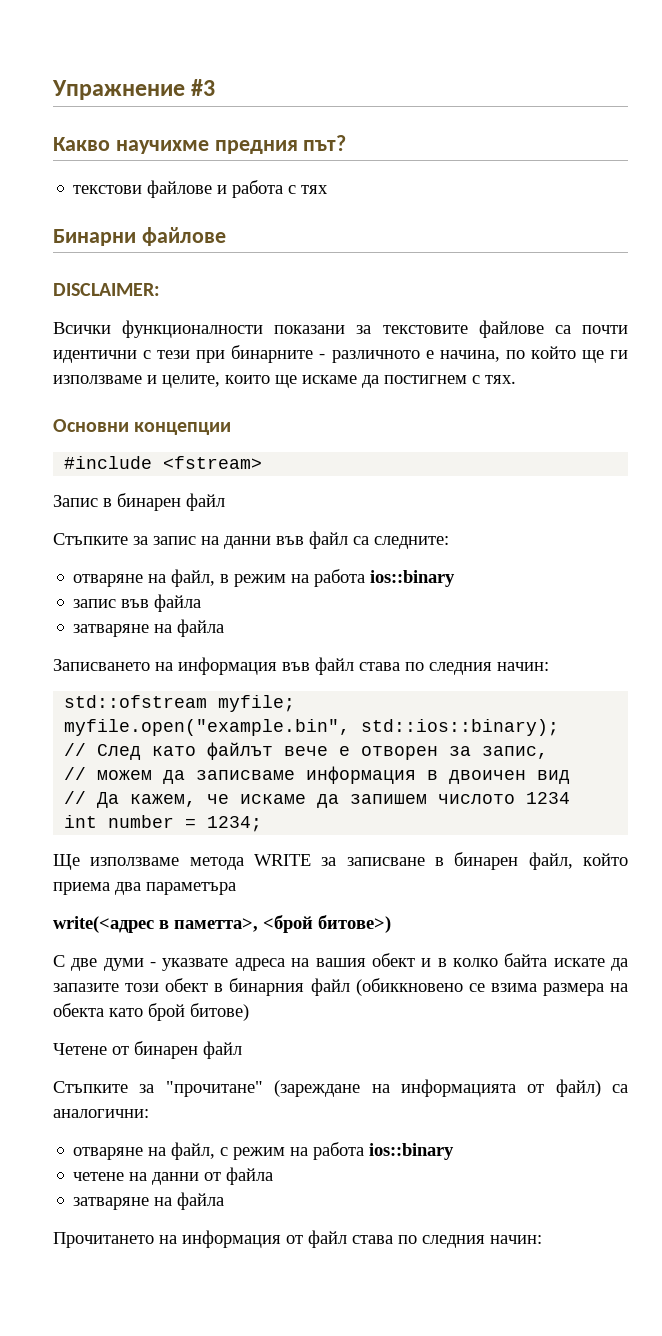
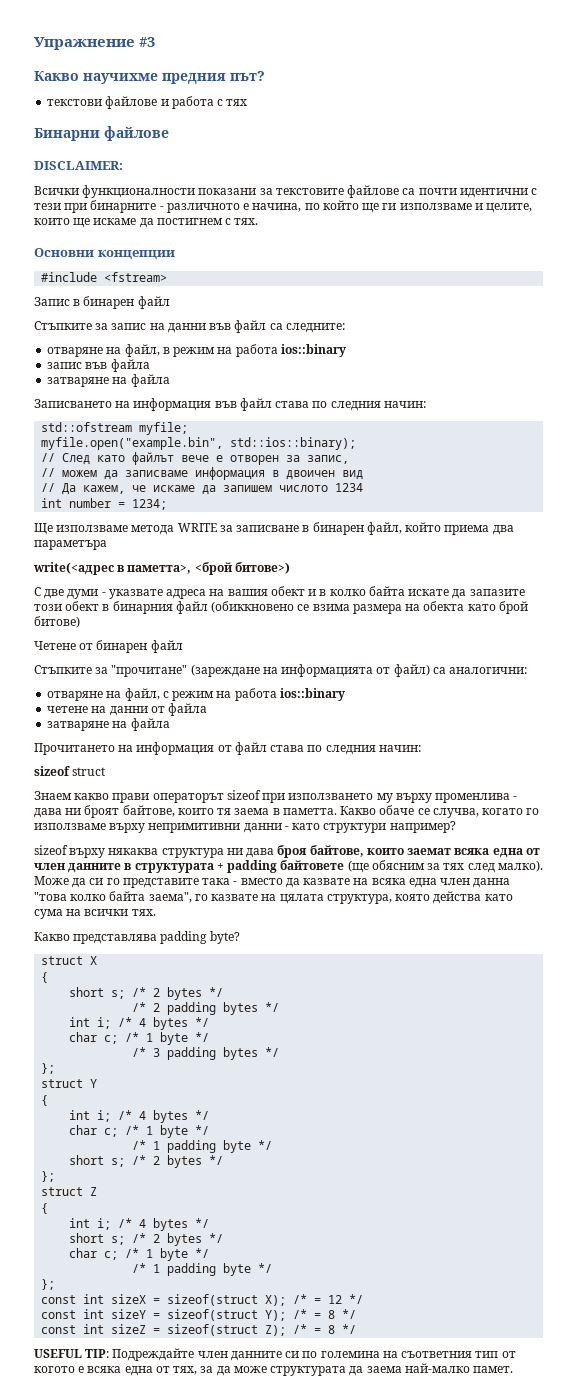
(542, 1239) none -> [34,766,106,776] [34,790,518,803] [34,805,540,818] [34,821,456,833] [34,845,540,858] [34,860,543,873] [34,876,511,888] [34,891,513,904] [34,909,156,919] [34,931,240,944] [41,956,98,965] [41,972,49,983] [69,987,224,1000] [132,1002,280,1015] [69,1017,210,1030] [69,1032,210,1045] [132,1047,280,1060] [41,1063,56,1074] [41,1079,98,1088] [41,1095,49,1106] [69,1110,210,1123] [69,1125,210,1138] [132,1140,273,1153] [69,1155,224,1168] [41,1171,56,1182] [41,1187,98,1196] [41,1203,49,1214] [69,1218,210,1231] [69,1233,224,1246] [69,1248,210,1261] [132,1263,273,1276] [41,1279,56,1290] [41,1294,364,1306] [41,1309,357,1321] [41,1324,357,1336] [34,1348,516,1361] [34,1363,514,1376] // sizeof struct // Знаем какво прави операторът sizeof при използването му върху променлива - дава ни броят байтове, които тя заема в паметта. Какво обаче се случва, когато го използваме върху непримитивни данни - като структури например? // sizeof върху някаква структура ни дава броя байтове, които заемат всяка една от член данните в структурата + padding байтовете (ще обясним за тях след малко). Може да си го представите така - вместо да казвате на всяка една член данна "това колко байта заема", го казвате на цялата структура, която действа като сума на всички тях. // Какво представлява padding byte? // struct X // { // short s; /* 2 bytes */ // /* 2 padding bytes */ // int i; /* 4 bytes */ // char c; /* 1 byte */ // /* 3 padding bytes */ // }; // struct Y // { // int i; /* 4 bytes */ // char c; /* 1 byte */ // /* 1 padding byte */ // short s; /* 2 bytes */ // }; // struct Z // { // int i; /* 4 bytes */ // short s; /* 2 bytes */ // char c; /* 1 byte */ // /* 1 padding byte */ // }; // const int sizeX = sizeof(struct X); /* = 12 */ // const int sizeY = sizeof(struct Y); /* = 8 */ // const int sizeZ = sizeof(struct Z); /* = 8 */ // USEFUL TIP: Подреждайте член данните си по големина на съответния тип от когото е всяка една от тях, за да може структурата да заема най-малко памет.

